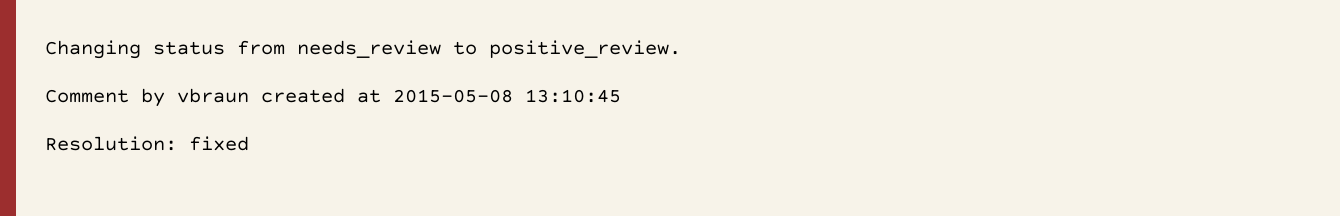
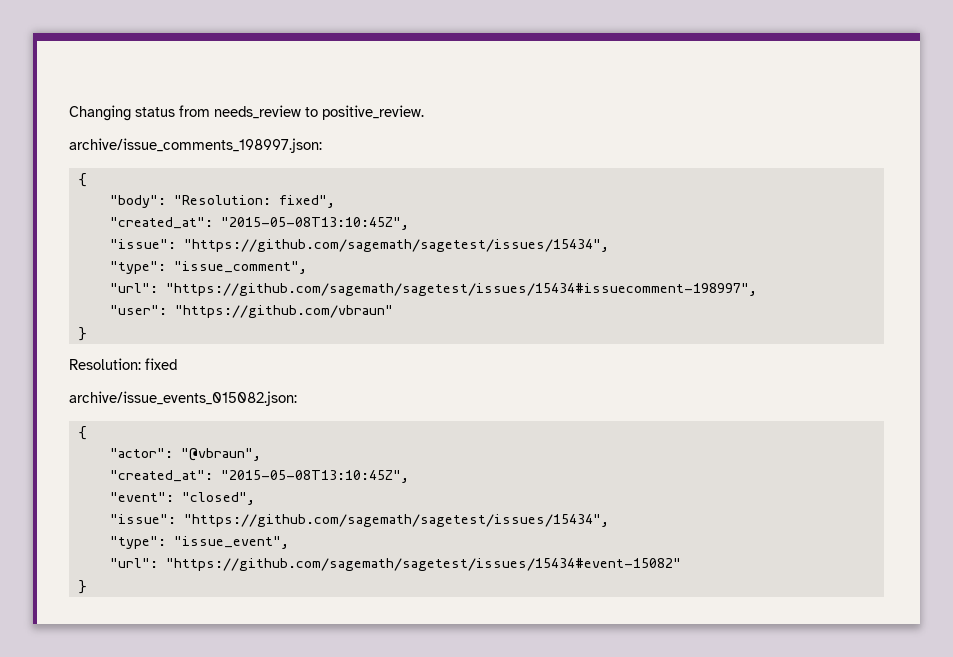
[45,88,621,107] [45,136,249,151] Comment by vbraun created at 2015-05-08 13:10:45 // Resolution: fixed -> [69,138,322,153] [77,173,87,187] [109,195,335,208] [109,217,409,230] [109,239,609,252] [109,261,307,274] [109,283,757,296] [109,305,393,318] [77,327,87,341] [69,358,177,370] [69,391,297,406] [77,426,87,440] [109,448,261,461] [109,470,409,483] [109,492,255,505] [109,514,609,527] [109,536,289,549] [109,558,681,571] [77,580,87,594] archive/issue_comments_198997.json: // { // "body": "Resolution: fixed", // "created_at": "2015-05-08T13:10:45Z", // "issue": "https://github.com/sagemath/sagetest/issues/15434", // "type": "issue_comment", // "url": "https://github.com/sagemath/sagetest/issues/15434#issuecomment-198997", // "user": "https://github.com/vbraun" // } // Resolution: fixed // archive/issue_events_015082.json: // { // "actor": "@vbraun", // "created_at": "2015-05-08T13:10:45Z", // "event": "closed", // "issue": "https://github.com/sagemath/sagetest/issues/15434", // "type": "issue_event", // "url": "https://github.com/sagemath/sagetest/issues/15434#event-15082" // }

